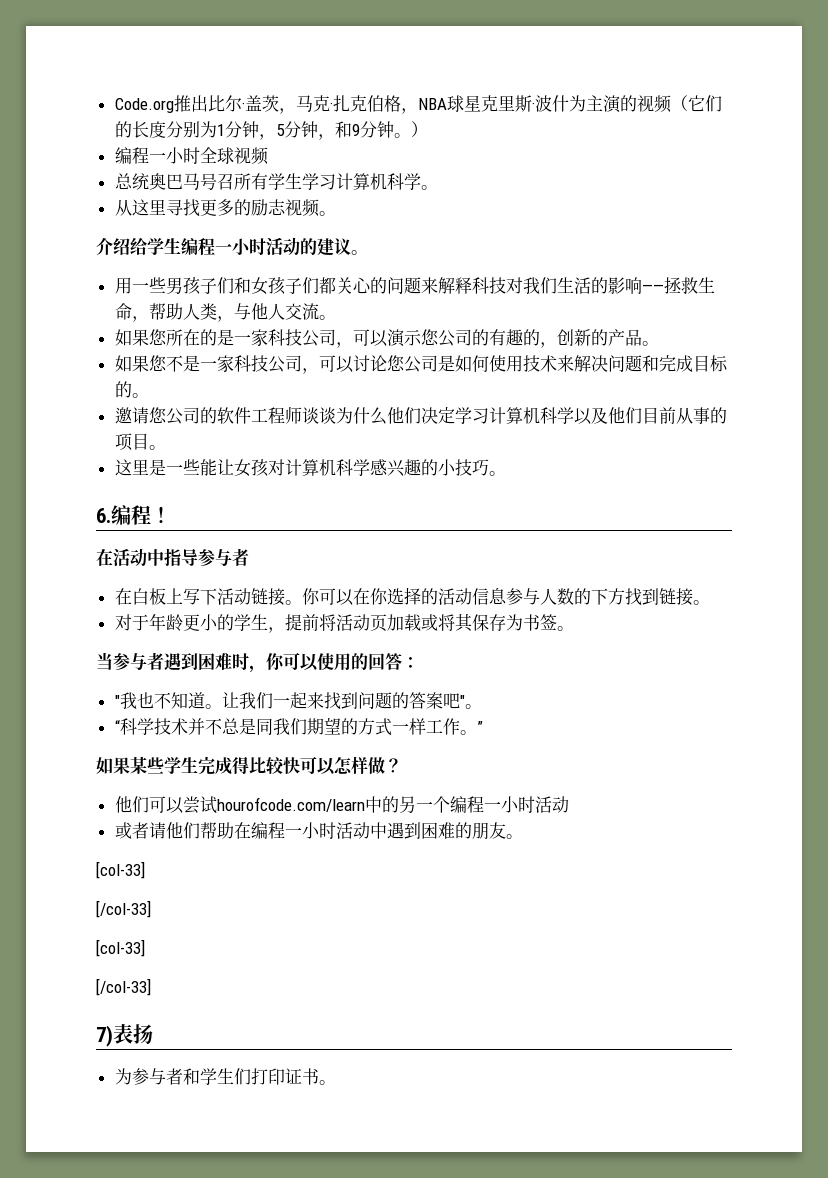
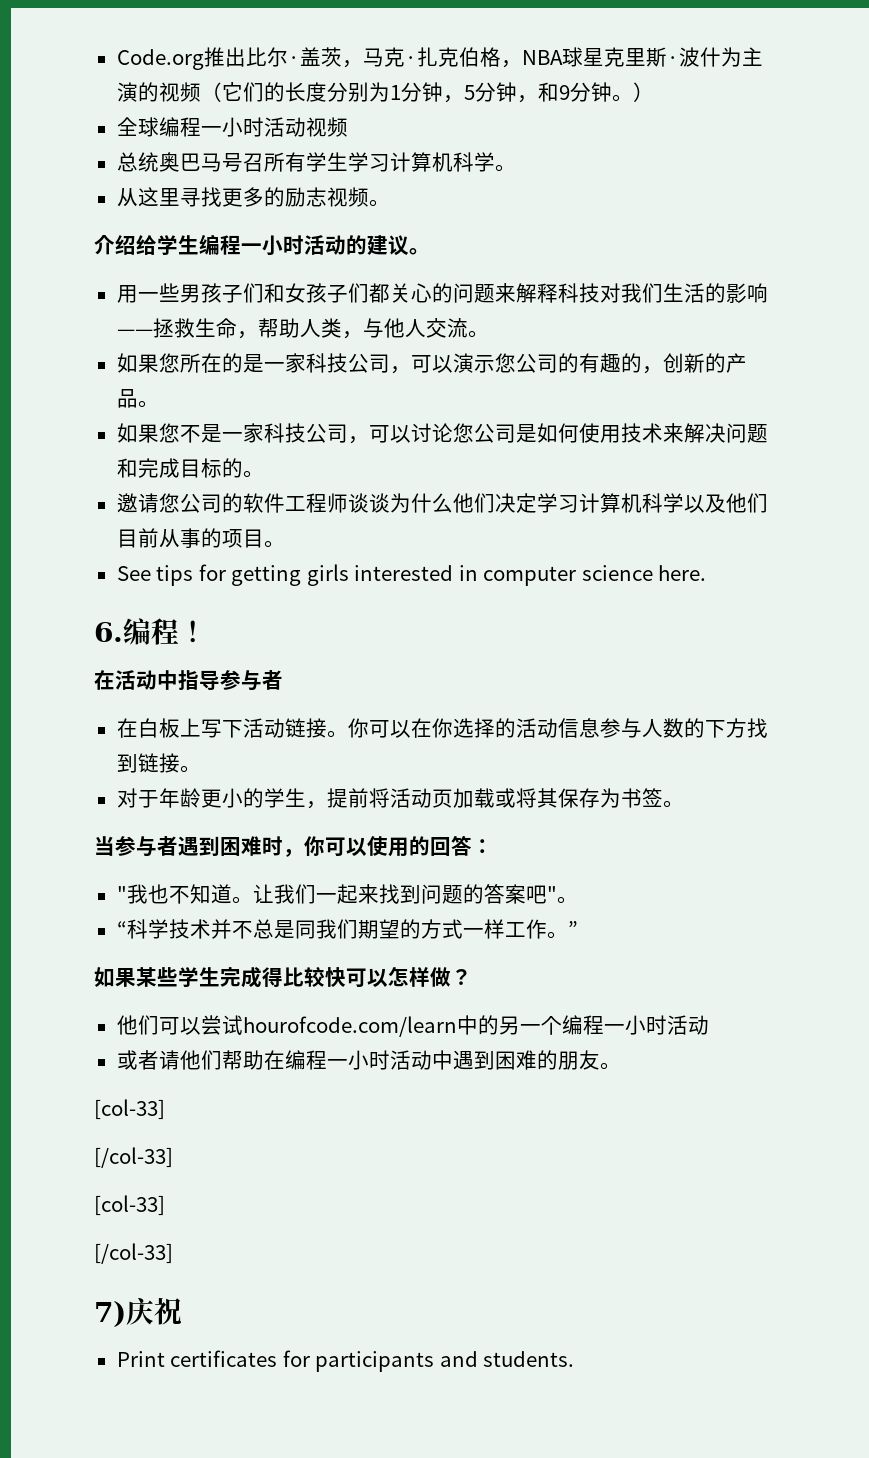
[114,147,234,164] 编程一小时全球 -> [116,117,306,137] 全球编程一小时活动
[114,459,506,477] 这里是一些能让女孩对计算机科学感兴趣的小技巧。 -> [116,564,707,586] See tips for getting girls interested in computer science here.
[113,1024,153,1044] [114,1068,336,1085] 表扬 // 为参与者和学生们打印证书。 -> [126,1297,182,1325] [116,1350,575,1372] 庆祝 // Print certificates for participants and students.

